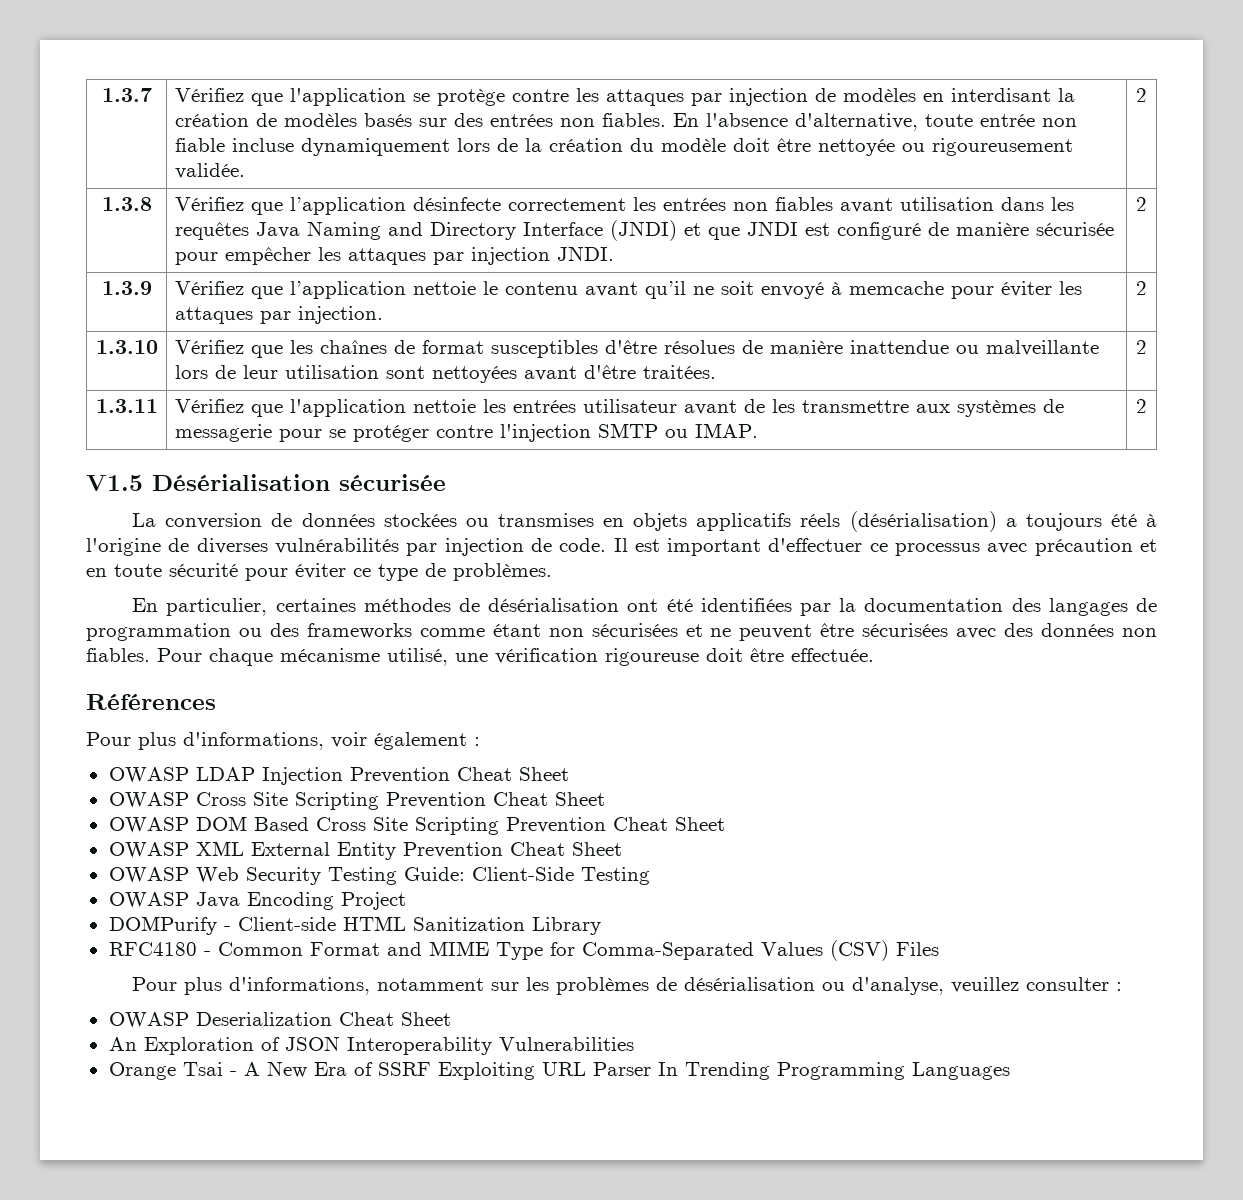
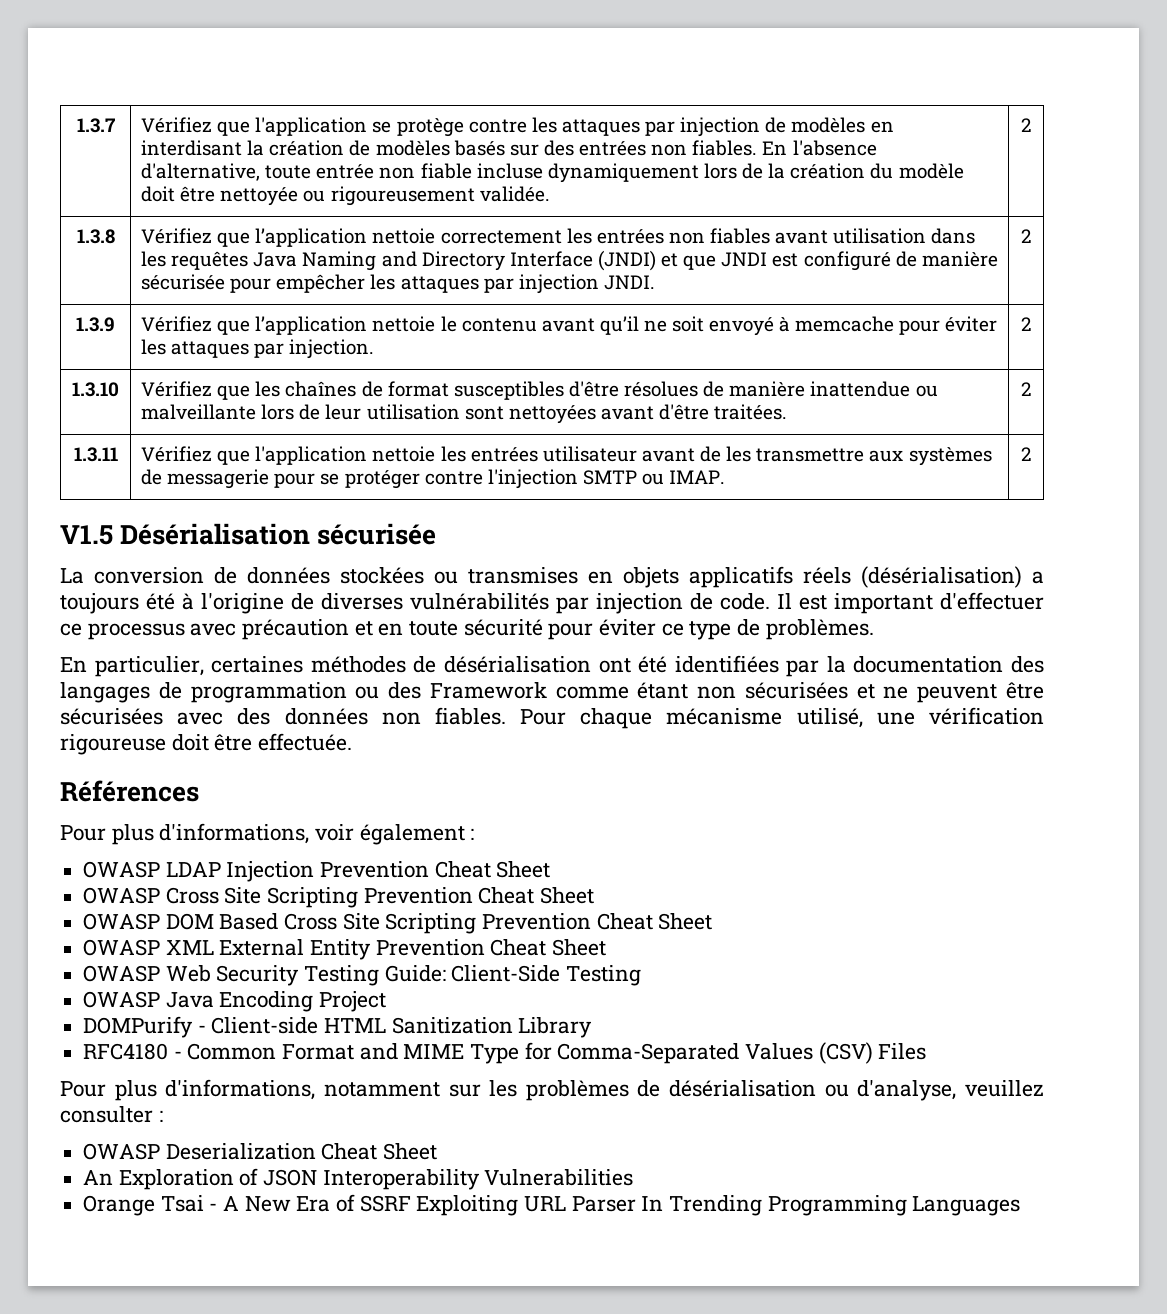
[412,197,501,211] désinfecte -> [372,228,436,244] nettoie
[306,623,412,639] frameworks -> [429,682,547,699] Framework

